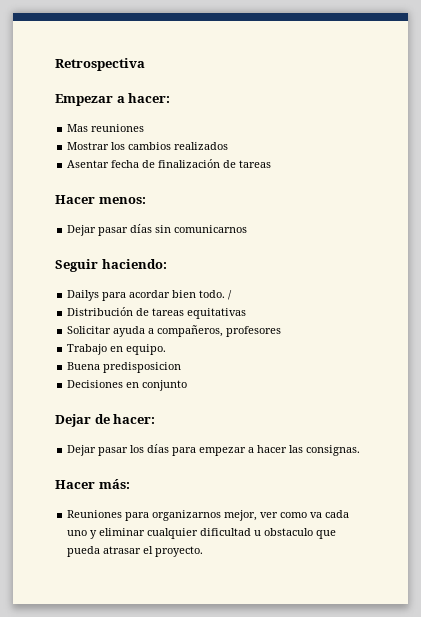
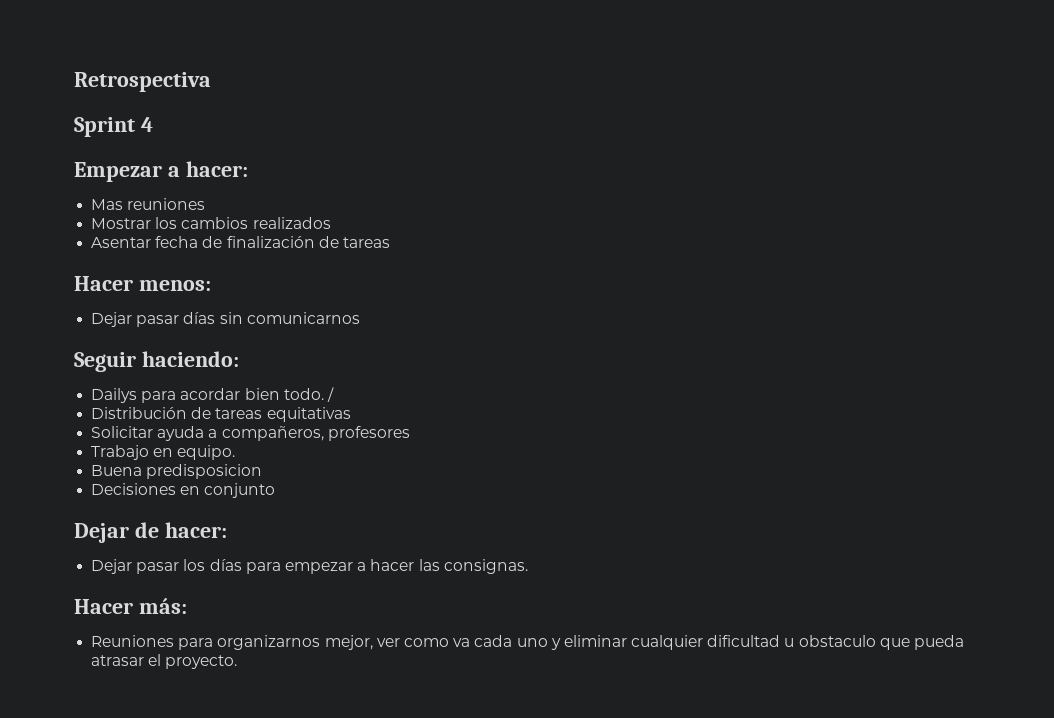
(145, 64) none -> [74,117,153,137] // Sprint 4

